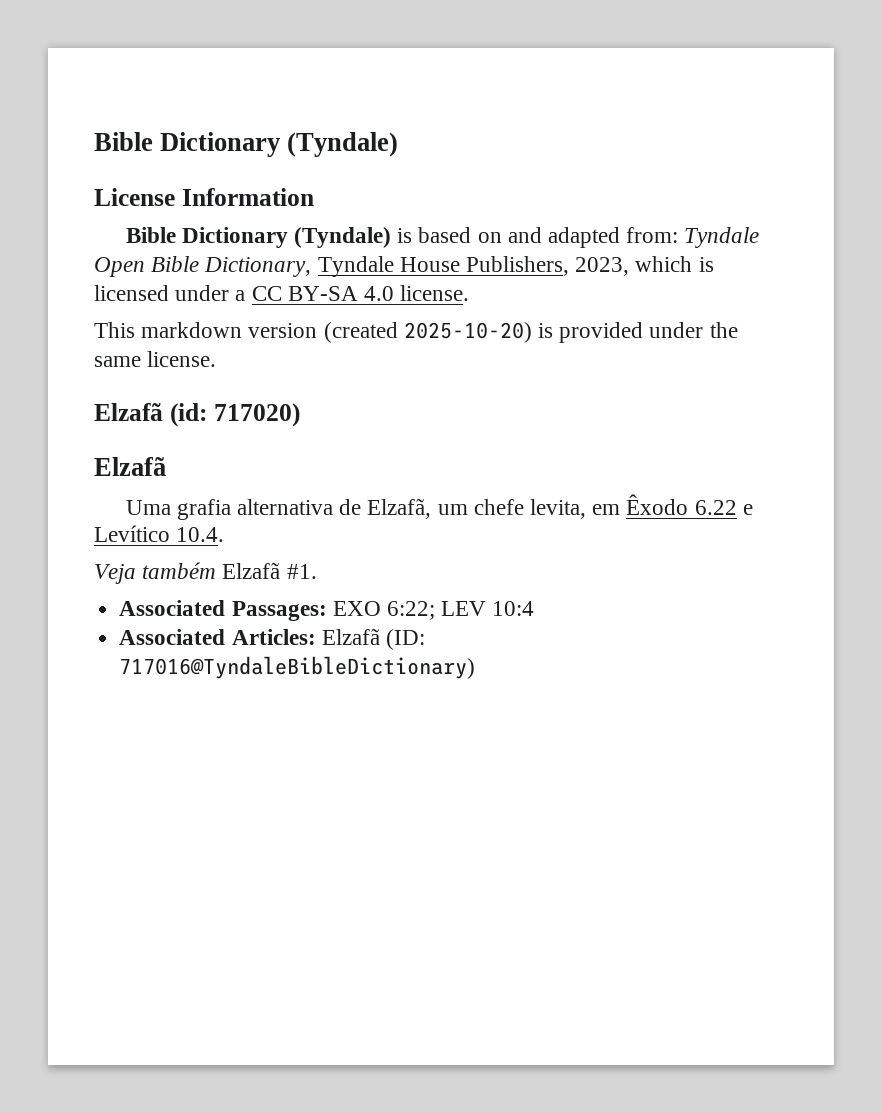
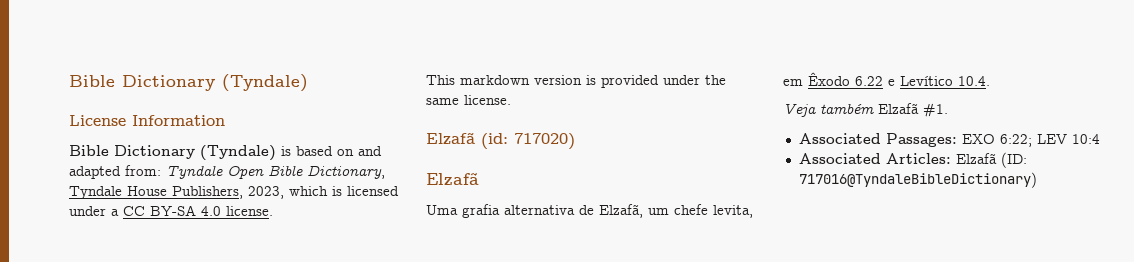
[323,322,532,343] (created 2025-10-20) -> (582, 80) none

